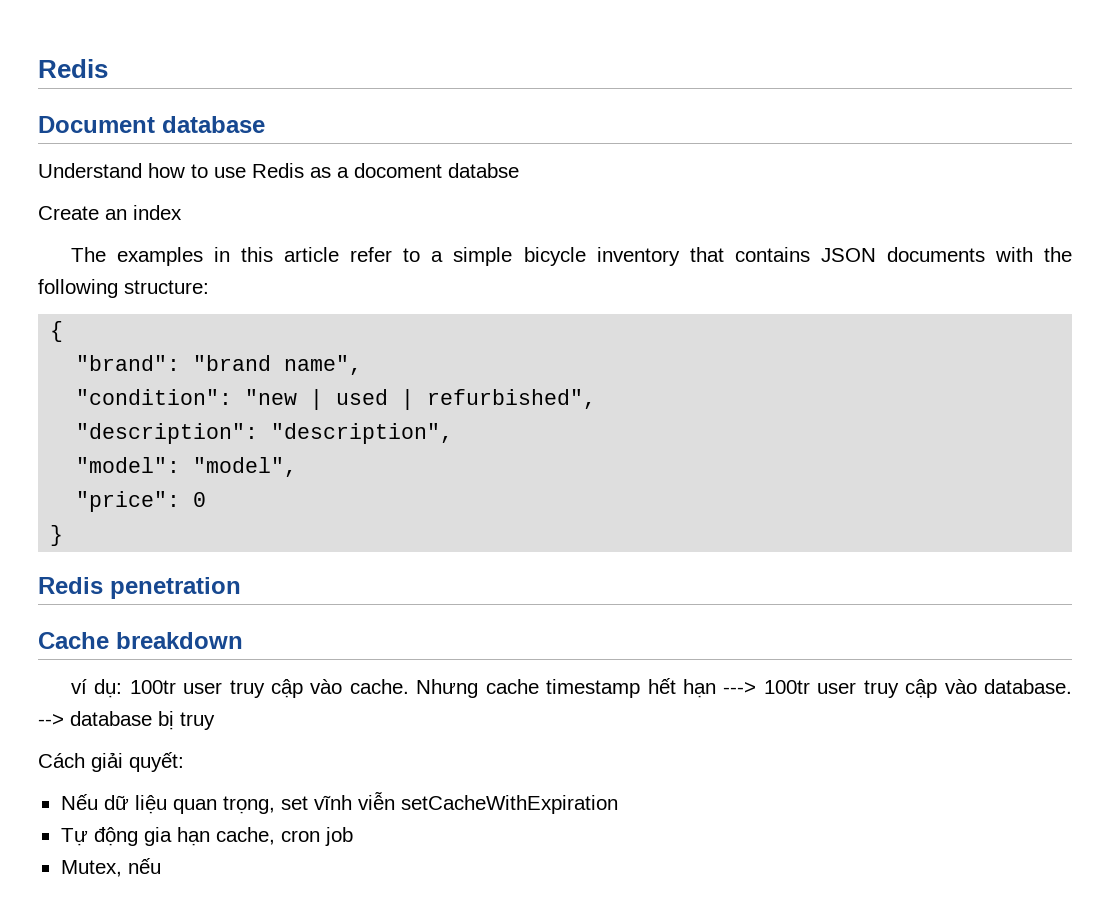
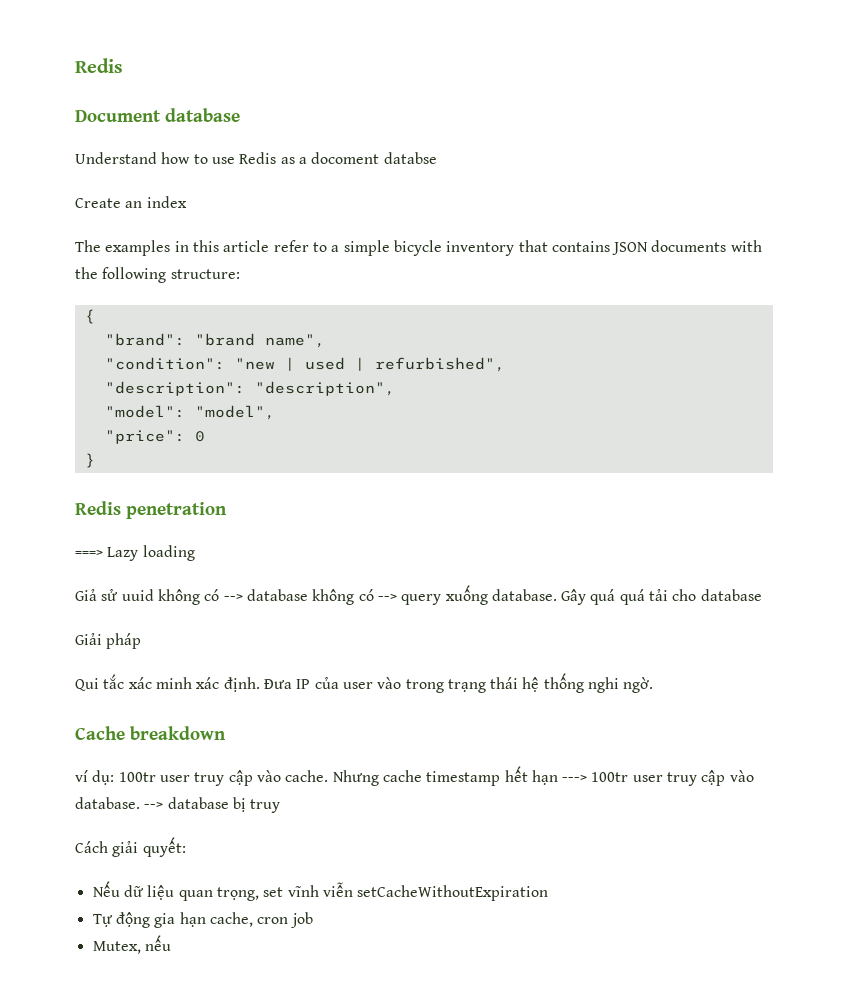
(241, 588) none -> [75,545,195,561] [75,585,762,605] [75,633,142,649] [75,673,654,693] // ===> Lazy loading // Giả sử uuid không có --> database không có --> query xuống database. Gây quá quá tải cho database // Giải pháp // Qui tắc xác minh xác định. Đưa IP của user vào trong trạng thái hệ thống nghi ngờ.
[400,795,618,814] setCacheWithExpiration -> [357,885,549,901] setCacheWithoutExpiration

